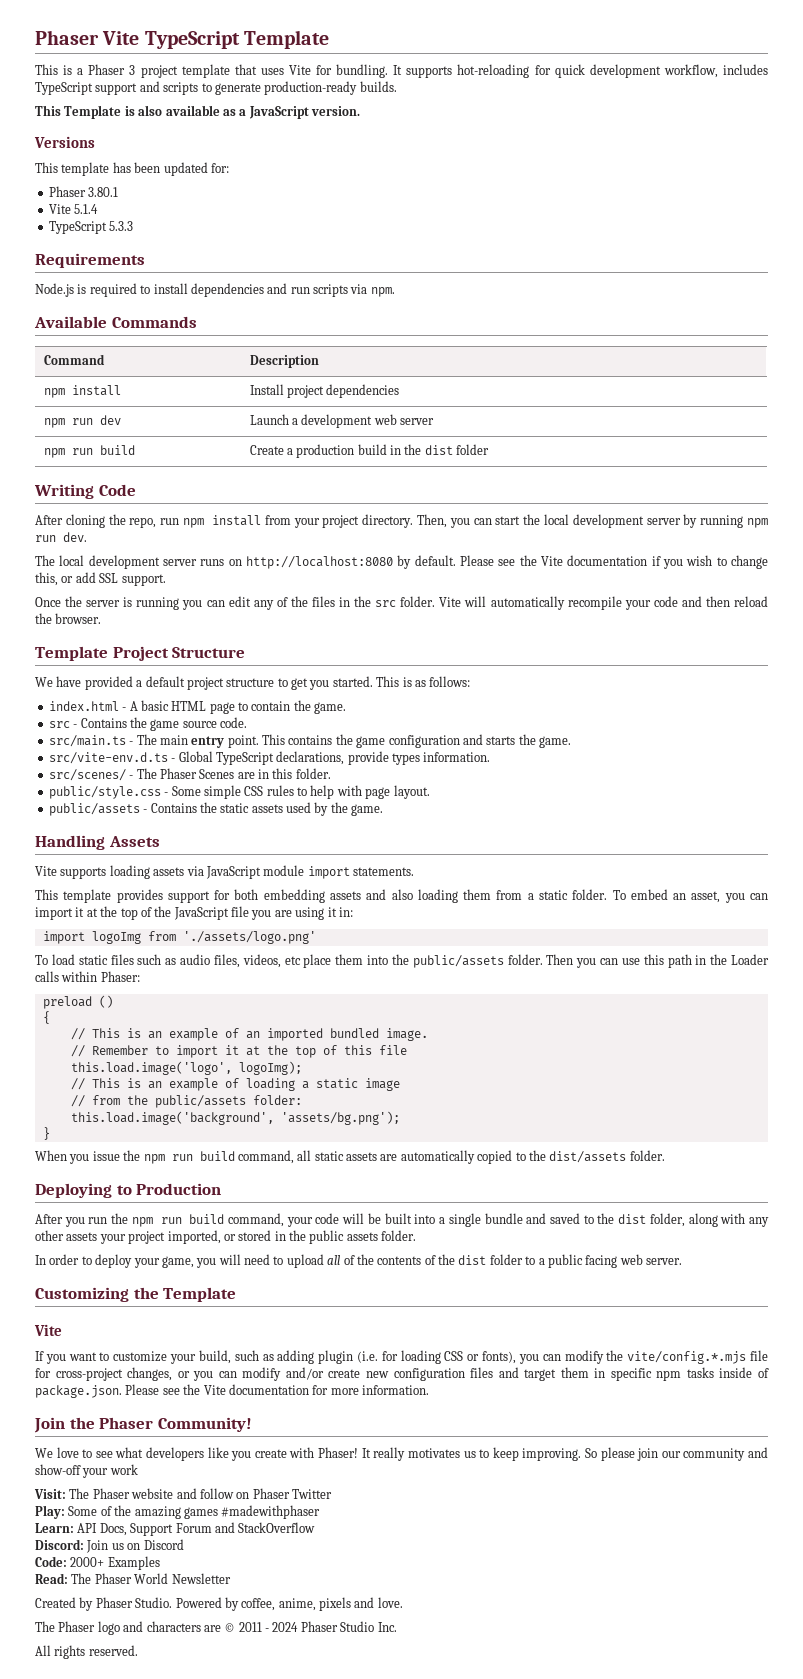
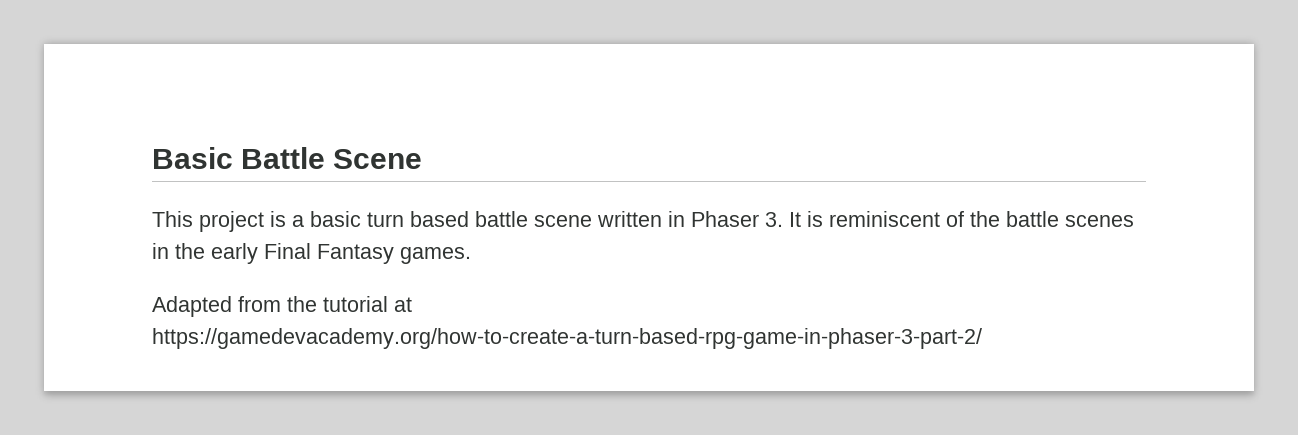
[35,30,329,49] [35,64,58,75] Phaser Vite TypeScript Template // This -> [152,147,423,169] [152,211,264,232] Basic Battle Scene // This project
[88,64,768,78] [35,81,397,95] [35,105,360,119] [34,136,95,148] [35,162,229,176] [48,186,119,197] [48,204,99,214] [48,221,134,234] [35,253,145,268] [35,283,395,297] [34,316,197,328] [43,354,105,365] [249,355,319,368] [43,385,121,398] [249,384,400,398] [43,415,121,428] [249,414,435,428] [43,445,135,458] [249,444,490,458] [34,484,136,499] [35,514,768,528] [35,532,87,542] [35,555,769,569] [35,572,166,586] [35,596,769,610] [35,613,102,624] [35,646,246,661] [35,676,471,690] [48,700,347,714] [48,717,247,731] [48,734,571,748] [48,751,491,765] [48,768,331,781] [48,785,430,799] [48,802,384,816] [35,835,160,850] [35,865,414,879] [35,889,769,903] [35,906,353,920] [42,931,316,944] [35,954,770,968] [35,971,140,982] [42,995,113,1009] [42,1011,50,1024] [70,1028,428,1041] [70,1045,407,1058] [70,1061,302,1075] [70,1078,400,1091] [70,1095,302,1108] [70,1111,400,1125] [42,1127,50,1140] [35,1150,665,1164] [35,1183,222,1198] [35,1213,769,1227] [35,1230,417,1244] [35,1254,682,1268] [35,1287,237,1302] [34,1324,62,1336] [35,1350,769,1364] [35,1367,769,1381] [35,1384,429,1398] [34,1417,252,1433] [35,1447,768,1461] [35,1464,138,1478] [34,1488,332,1499] [35,1505,321,1519] [35,1522,316,1536] [35,1539,184,1553] [35,1556,160,1570] [35,1573,231,1584] [35,1597,403,1611] [35,1621,397,1635] [35,1645,138,1659] Phaser 3 project template that uses Vite for bundling. It supports hot-reloading for quick development workflow, includes TypeScript support and scripts to generate production-ready builds. // This Template is also available as a JavaScript version. // Versions // This template has been updated for: // Phaser 3.80.1 // Vite 5.1.4 // TypeScript 5.3.3 // Requirements // Node.js is required to install dependencies and run scripts via npm. // Available Commands // Command | Description // npm install | Install project dependencies // npm run dev | Launch a development web server // npm run build | Create a production build in the dist folder // Writing Code // After cloning the repo, run npm install from your project directory. Then, you can start the local development server by running npm run dev. // The local development server runs on http://localhost:8080 by default. Please see the Vite documentation if you wish to change this, or add SSL support. // Once the server is running you can edit any of the files in the src folder. Vite will automatically recompile your code and then reload the browser. // Template Project Structure // We have provided a default project structure to get you started. This is as follows: // index.html - A basic HTML page to contain the game. // src - Contains the game source code. // src/main.ts - The main entry point. This contains the game configuration and starts the game. // src/vite-env.d.ts - Global TypeScript declarations, provide types information. // src/scenes/ - The Phaser Scenes are in this folder. // public/style.css - Some simple CSS rules to help with page layout. // public/assets - Contains the static assets used by the game. // Handling Assets // Vite supports loading assets via JavaScript module import statements. // This template provides support for both embedding assets and also loading them from a static folder. To embed an asset, you can import it at the top of the JavaScript file you are using it in: // import logoImg from './assets/logo.png' // To load static files such as audio files, videos, etc place them into the public/assets folder. Then you can use this path in the Loader calls within Phaser: // preload () // { // // This is an example of an imported bundled image. // // Remember to import it at the top of this file // this.load.image('logo', logoImg); // // This is an example of loading a static image // // from the public/assets folder: // this.load.image('background', 'assets/bg.png'); // } // When you issue the npm run build command, all static assets are automatically copied to the dist/assets folder. // Deploying to Production // After you run the npm run build command, your code will be built into a single bundle and saved to the dist folder, along with any other assets your project imported, or stored in the public assets folder. // In order to deploy your game, you will need to upload all of the contents of the dist folder to a public facing web server. // Customizing the Template // Vite // If you want to customize your build, such as adding plugin (i.e. for loading CSS or fonts), you can modify the vite/config.*.mjs file for cross-project changes, or you can modify and/or create new configuration files and target them in specific npm tasks inside of package.json. Please see the Vite documentation for more information. // Join the Phaser Community! // We love to see what developers like you create with Phaser! It really motivates us to keep improving. So please join our community and show-off your work // Visit: The Phaser website and follow on Phaser Twitter // Play: Some of the amazing games #madewithphaser // Learn: API Docs, Support Forum and StackOverflow // Discord: Join us on Discord // Code: 2000+ Examples // Read: The Phaser World Newsletter // Created by Phaser Studio. Powered by coffee, anime, pixels and love. // The Phaser logo and characters are © 2011 - 2024 Phaser Studio Inc. // All rights reserved. -> [310,211,1134,227] [152,243,471,264] [152,296,412,317] [152,328,982,349] basic turn based battle scene written in Phaser 3. It is reminiscent of the battle scenes in the early Final Fantasy games. // Adapted from the tutorial at https://gamedevacademy.org/how-to-create-a-turn-based-rpg-game-in-phaser-3-part-2/

